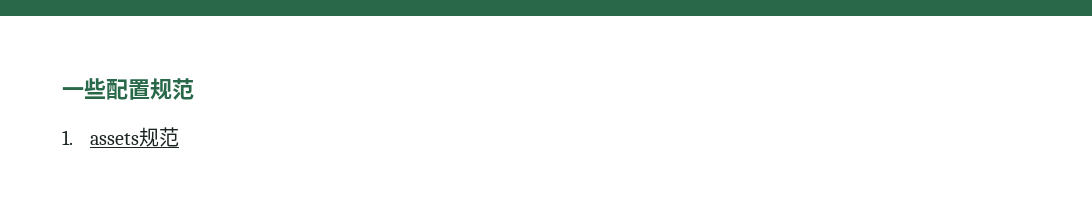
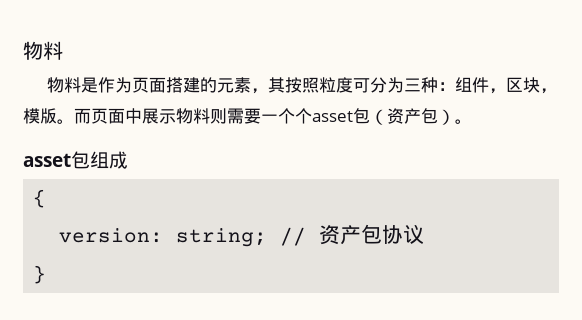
[62,78,194,100] [62,127,179,147] 一些配置规范 // 1. assets规范 -> [23,41,63,60] [47,77,558,94] [23,108,472,125] [23,151,128,169] [33,189,47,208] [59,224,425,247] [33,265,47,284] 物料 // 物料是作为页面搭建的元素，其按照粒度可分为三种：组件，区块，模版。而页面中展示物料则需要一个个asset包（资产包）。 // asset包组成 // { // version: string; // 资产包协议 // }

